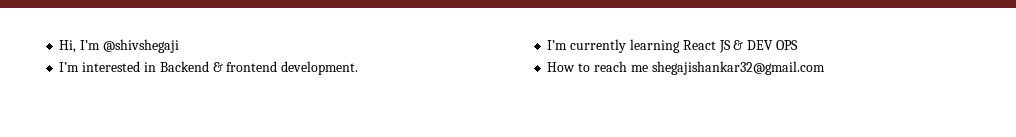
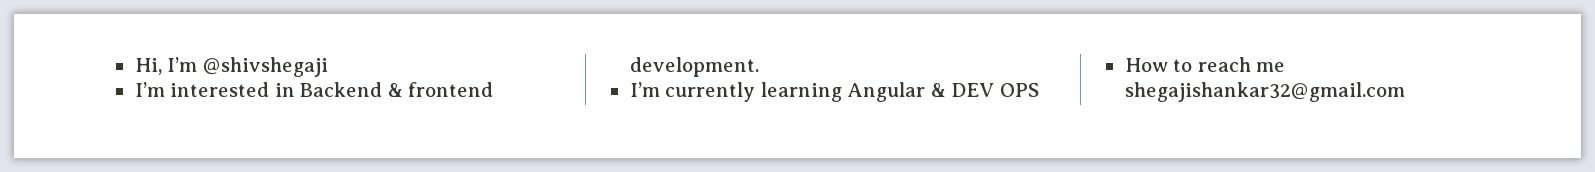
[682,40,731,53] React JS -> [847,82,926,102] Angular

